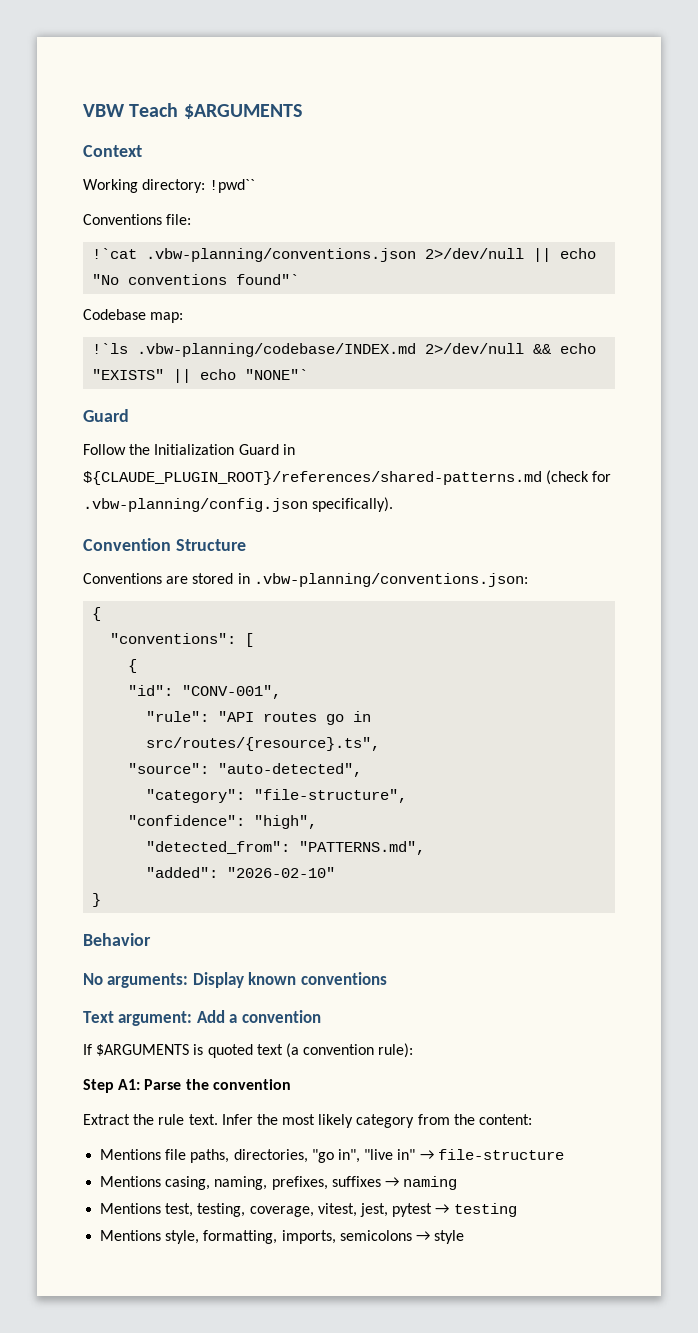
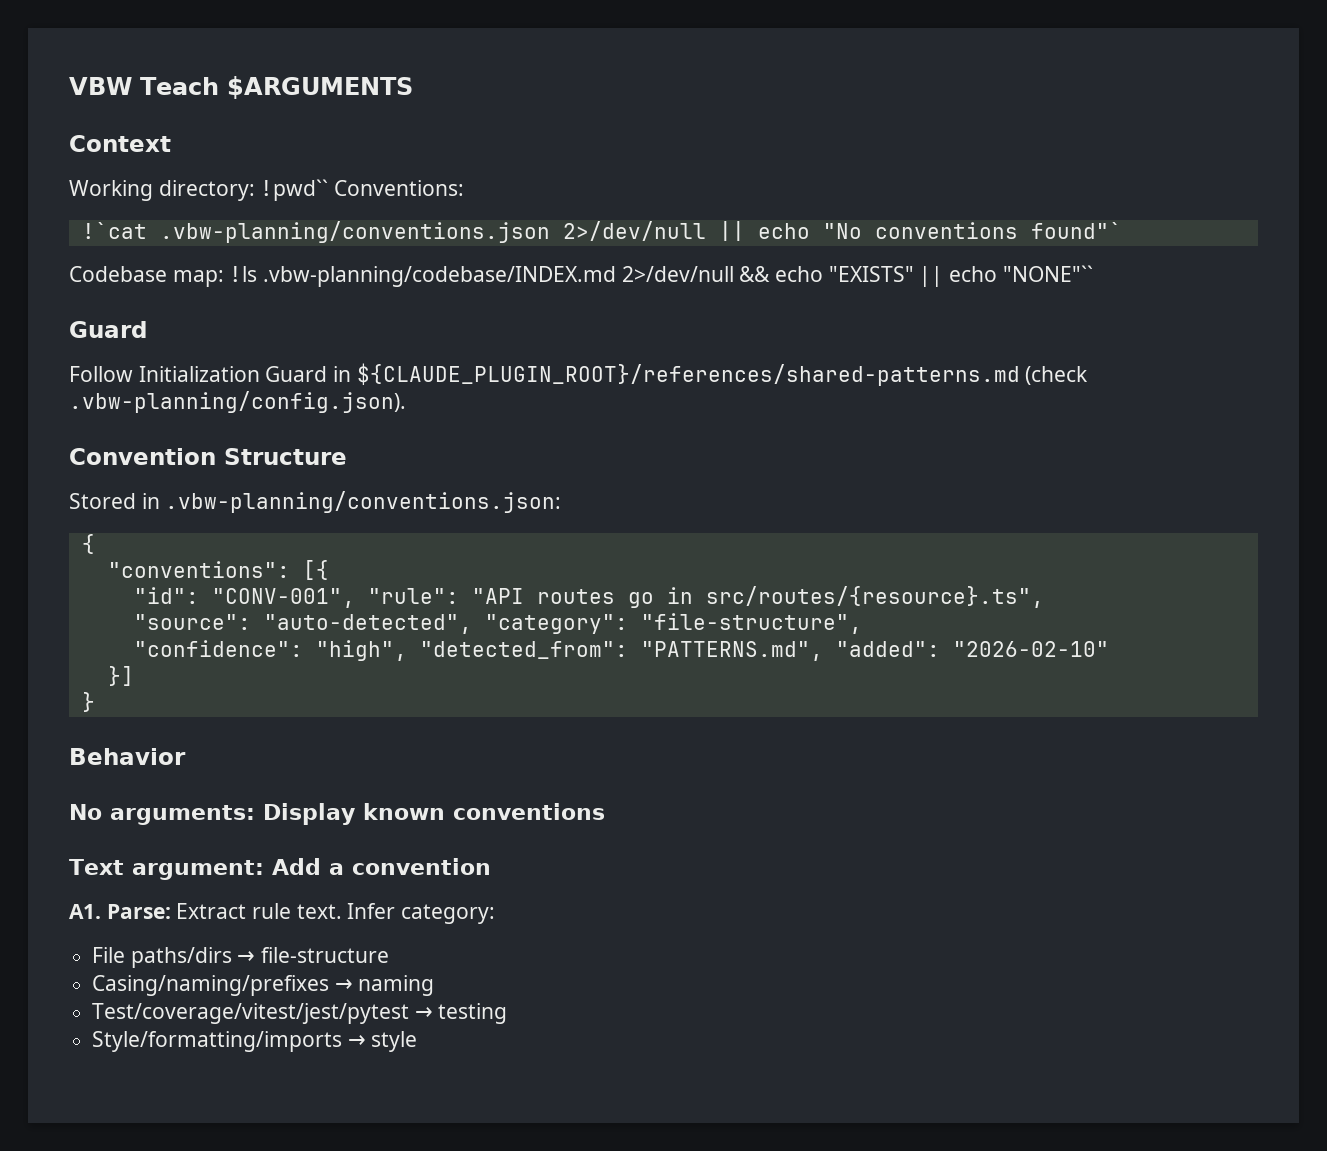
[83,214,192,225] // Conventions file: -> [334,180,465,196] Conventions:
[92,343,129,354] // !`ls -> [229,266,258,282] !ls
[245,369,309,380] "NONE"` -> [1002,265,1093,282] "NONE"``
[129,444,151,455] the -> (133, 374) none
[592,471,612,482] [83,497,394,512] for .vbw-planning/config.json specifically). -> [69,391,406,413] .vbw-planning/config.json).
[83,573,234,584] Conventions are stored -> [69,493,136,509] Stored
[245,633,255,647] [128,659,138,673] [ // { -> [302,560,329,580] [{
(282, 692) // -> (355, 598) none
(363, 770) // -> (472, 624) none
(318, 822) // -> (407, 650) none
(426, 848) // -> (823, 651) none
(336, 872) none -> [107,666,134,686] // }]
[83,1043,414,1058] [83,1079,291,1093] [83,1114,533,1128] [100,1149,564,1163] [100,1176,458,1190] [100,1203,517,1217] [100,1230,412,1244] If $ARGUMENTS is quoted text (a convention rule): // Step A1: Parse the convention // Extract the rule text. Infer the most likely category from the content: // Mentions file paths, directories, "go in", "live in" → file-structure // Mentions casing, naming, prefixes, suffixes → naming // Mentions test, testing, coverage, vitest, jest, pytest → testing // Mentions style, formatting, imports, semicolons -> [69,903,496,924] [92,947,390,968] [92,975,435,996] [92,1003,508,1024] [92,1031,343,1052] A1. Parse: Extract rule text. Infer category: // File paths/dirs → file-structure // Casing/naming/prefixes → naming // Test/coverage/vitest/jest/pytest → testing // Style/formatting/imports

